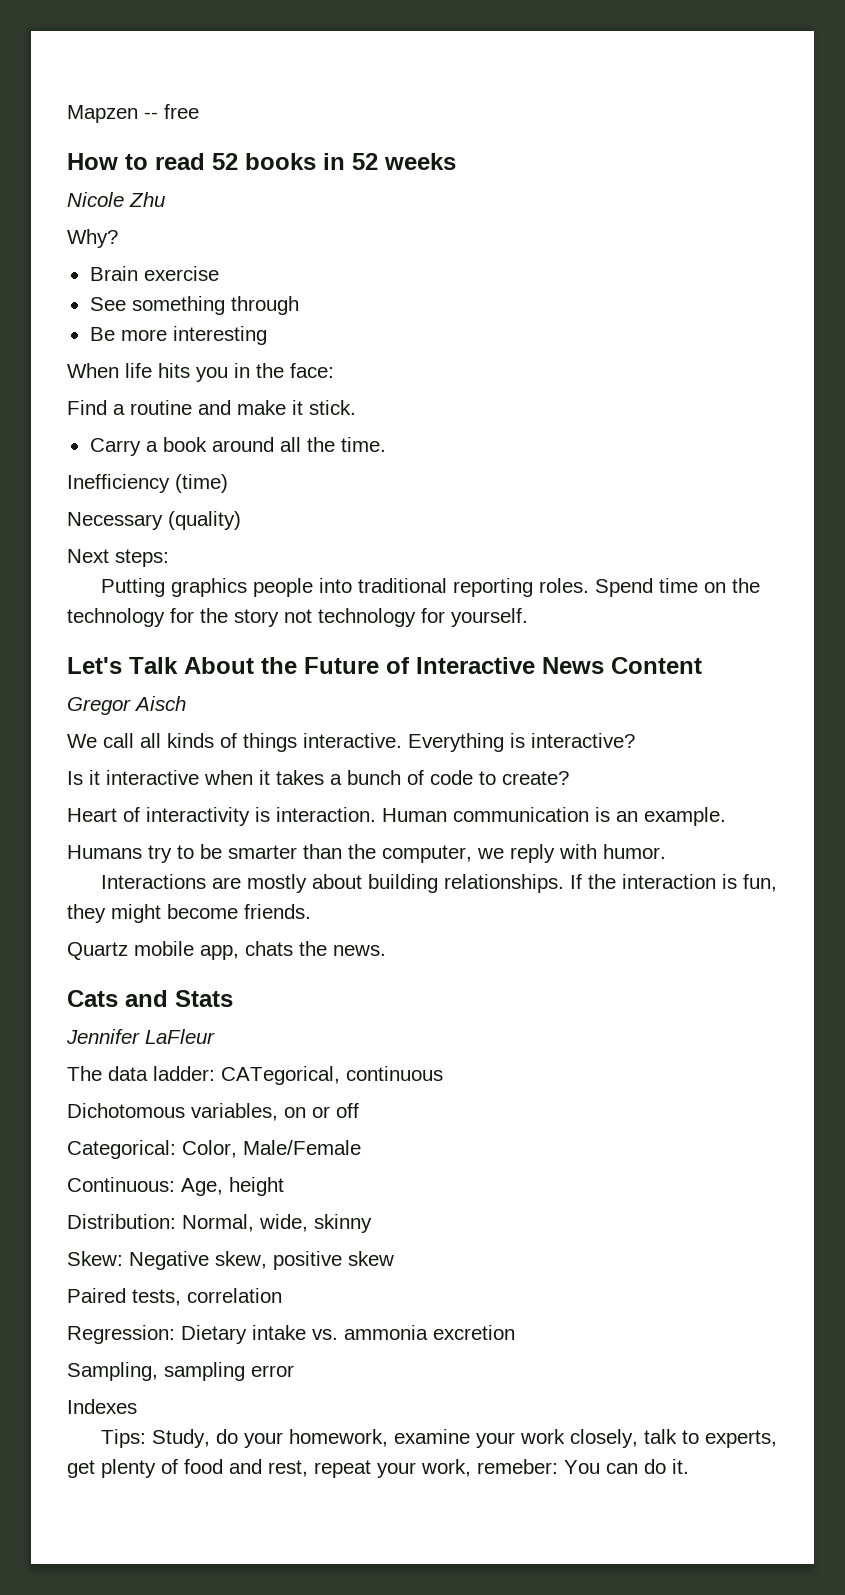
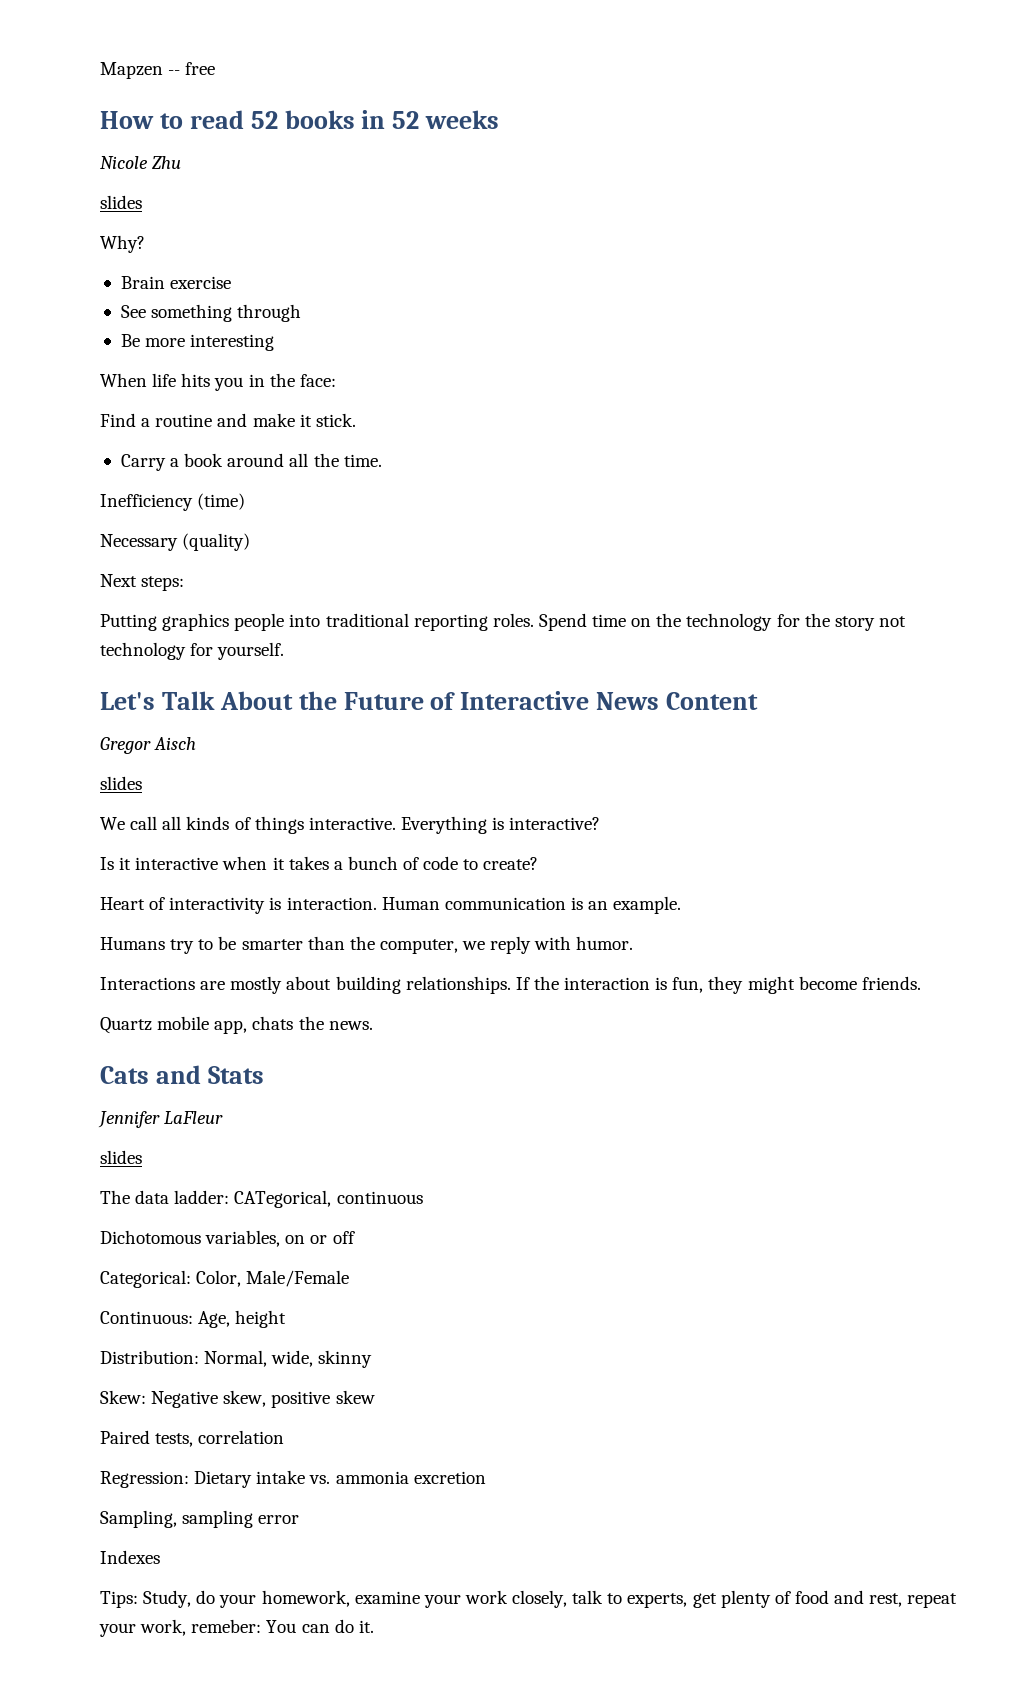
(165, 199) none -> [100,195,142,209] // slides
(186, 703) none -> [100,776,142,790] // slides
(215, 1036) none -> [100,1150,142,1164] // slides

